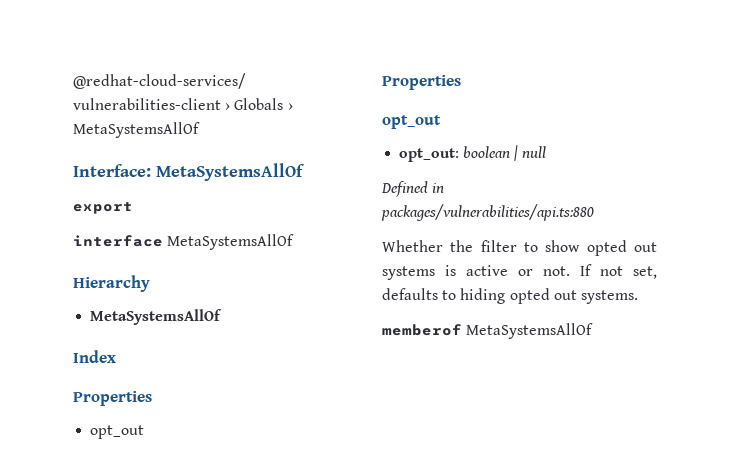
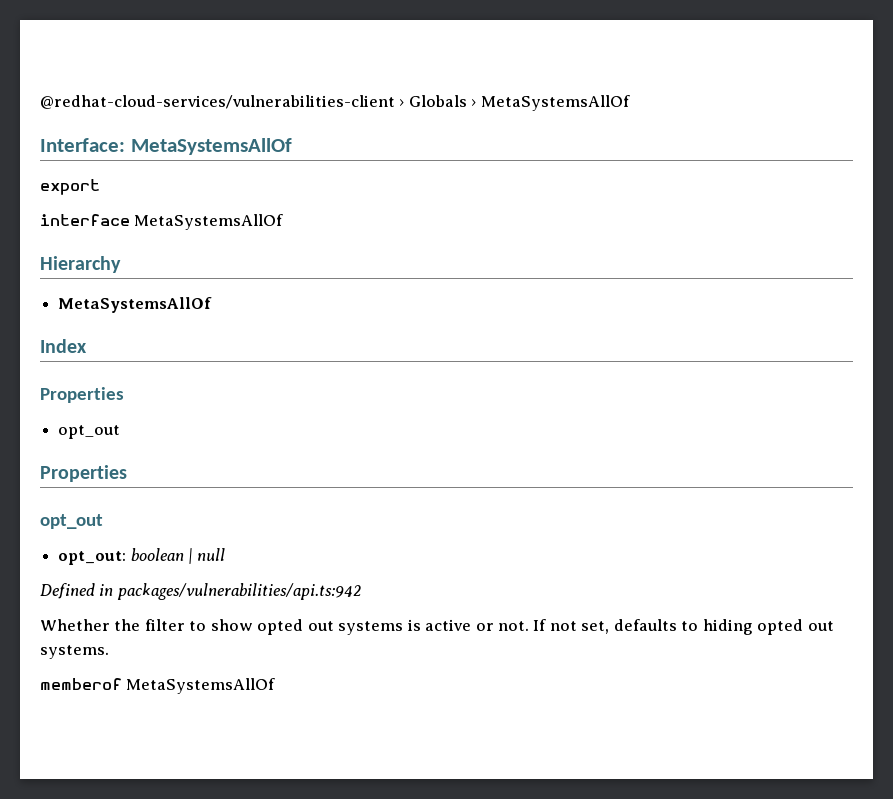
[381,204,594,221] packages/vulnerabilities/api.ts:880 -> [116,583,361,600] packages/vulnerabilities/api.ts:942

